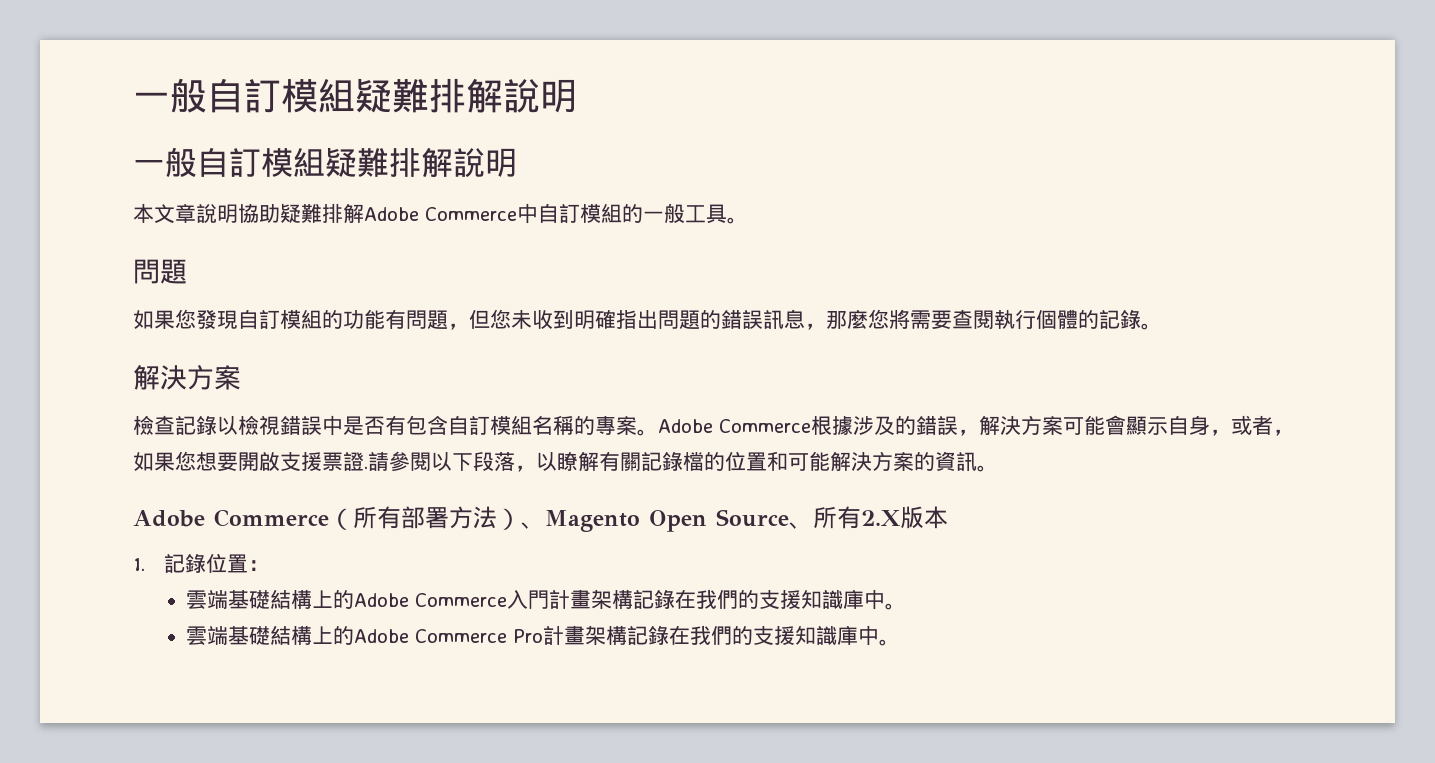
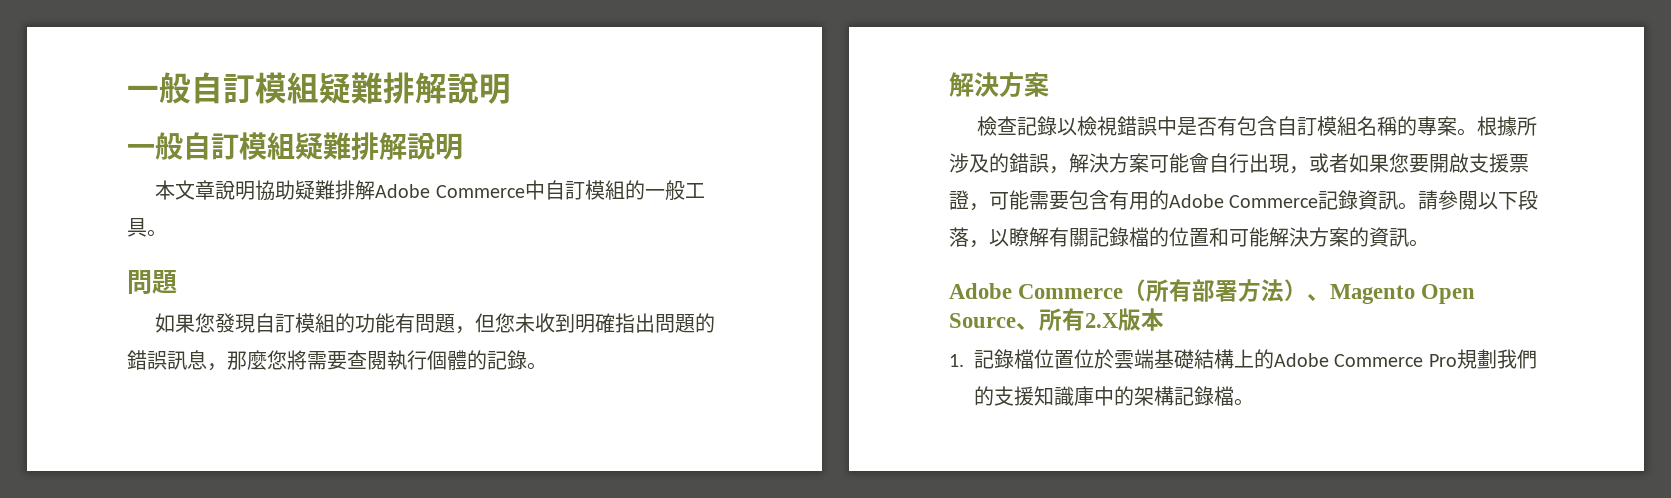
[658,416,853,435] Adobe Commerce根據 -> [1477,116,1538,136] 根據所
[1126,415,1294,436] [133,451,368,471] 顯示自身，或者，如果您想要開啟支援票證. -> [1209,153,1529,174] [949,190,1419,211] 自行出現，或者如果您要開啟支援票證，可能需要包含有用的Adobe Commerce記錄資訊。
[205,553,269,573] [186,589,907,610] 位置： // 雲端基礎結構上的Adobe Commerce入門計畫架構記錄在我們的支援知識庫中。 // -> [1014,349,1114,369] 檔位置位於
[543,625,880,646] 計畫架構記錄在我們的支援知識庫中 -> [1456,349,1537,369] [974,386,1234,406] 規劃我們的支援知識庫中的架構記錄檔

